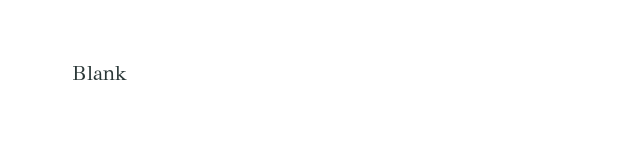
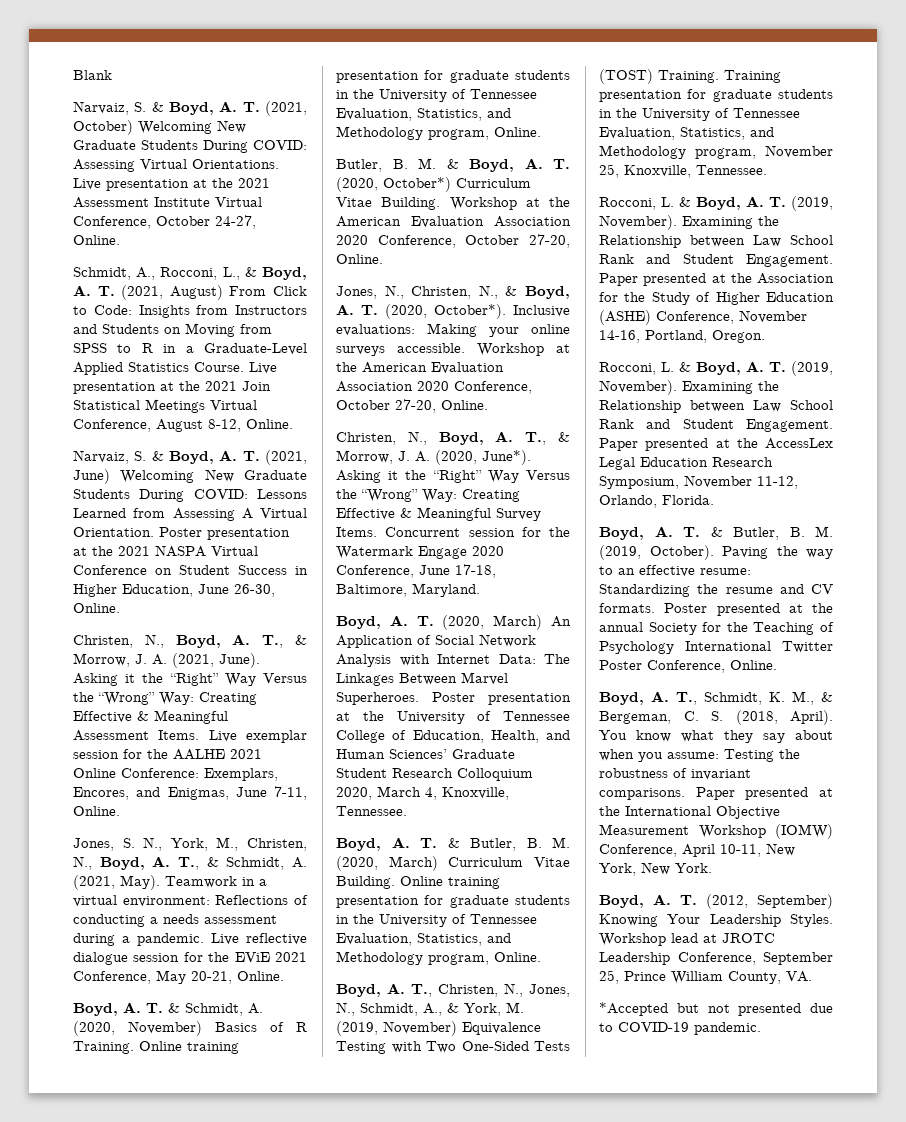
(127, 73) none -> [73,101,307,116] [73,120,246,135] [73,140,307,153] [73,159,279,172] [73,178,270,191] [73,197,262,208] [73,215,256,229] [73,235,120,245] [73,267,307,280] [73,285,307,300] [73,305,307,318] [73,323,272,337] [73,343,307,355] [73,362,277,375] [73,381,271,394] [73,399,257,413] [73,419,293,432] [73,450,307,465] [73,469,307,484] [73,489,307,502] [73,508,307,521] [73,527,290,540] [73,545,258,557] [73,565,308,575] [73,584,275,597] [73,603,120,613] [73,634,307,648] [73,653,260,668] [73,673,307,686] [73,692,257,705] [73,710,228,724] [73,730,307,743] [73,749,262,760] [73,768,278,781] [73,786,307,800] [73,806,120,816] [73,837,307,851] [73,856,307,870] [73,875,267,890] [73,895,308,907] [73,914,277,927] [73,933,307,946] [73,952,307,965] [73,970,284,984] [73,1002,263,1016] [73,1021,307,1036] [73,1041,239,1054] [336,70,570,83] [336,89,537,102] [336,108,511,121] [336,126,541,140] [336,158,570,172] [336,177,531,192] [336,197,570,210] [336,216,571,228] [336,234,570,248] [336,254,383,264] [336,285,570,299] [336,304,570,319] [336,323,570,337] [336,343,570,356] [336,362,504,374] [336,381,532,394] [336,399,488,413] [336,431,570,445] [336,450,531,465] [336,470,570,483] [336,489,520,502] [336,507,541,521] [336,527,570,537] [336,546,504,559] [336,564,496,578] [336,583,480,597] [336,615,571,630] [336,634,536,648] [336,654,570,667] [336,672,508,686] [336,692,571,705] [336,711,570,724] [336,730,570,743] [336,749,515,759] [336,768,533,781] [336,786,509,800] [336,806,407,816] [336,837,570,851] [336,856,570,871] [336,876,500,889] [336,895,570,908] [336,914,537,927] [336,933,511,946] [336,951,541,965] [336,983,570,997] [336,1002,524,1016] [336,1021,541,1036] [336,1041,570,1054] [599,69,781,84] [599,89,833,102] [599,108,800,121] [599,127,774,140] [599,145,833,159] [599,164,767,178] [599,196,833,211] [599,215,779,230] [599,235,833,248] [599,254,833,267] [599,273,834,286] [599,292,834,305] [599,310,807,325] [599,330,765,343] [599,361,833,376] [599,380,779,395] [599,400,833,413] [599,419,833,432] [599,438,833,451] [599,457,773,470] [599,475,798,489] [599,495,714,508] [599,526,833,540] [599,545,833,560] [599,565,751,577] [599,584,833,597] [599,603,833,616] [599,622,834,635] [599,641,833,654] [599,660,777,673] [599,691,833,705] [599,710,833,725] [599,730,833,743] [599,749,800,762] [599,768,751,780] [599,787,833,800] [599,806,780,819] [599,824,833,839] [599,843,795,857] [599,862,712,876] [599,894,833,909] [599,914,833,927] [599,933,775,946] [599,952,833,965] [599,970,812,984] [599,1002,833,1016] [599,1022,761,1035] // Narvaiz, S. & Boyd, A. T. (2021, October) Welcoming New Graduate Students During COVID: Assessing Virtual Orientations. Live presentation at the 2021 Assessment Institute Virtual Conference, October 24-27, Online. // Schmidt, A., Rocconi, L., & Boyd, A. T. (2021, August) From Click to Code: Insights from Instructors and Students on Moving from SPSS to R in a Graduate-Level Applied Statistics Course. Live presentation at the 2021 Join Statistical Meetings Virtual Conference, August 8-12, Online. // Narvaiz, S. & Boyd, A. T. (2021, June) Welcoming New Graduate Students During COVID: Lessons Learned from Assessing A Virtual Orientation. Poster presentation at the 2021 NASPA Virtual Conference on Student Success in Higher Education, June 26-30, Online. // Christen, N., Boyd, A. T., & Morrow, J. A. (2021, June). Asking it the “Right” Way Versus the “Wrong” Way: Creating Effective & Meaningful Assessment Items. Live exemplar session for the AALHE 2021 Online Conference: Exemplars, Encores, and Enigmas, June 7-11, Online. // Jones, S. N., York, M., Christen, N., Boyd, A. T., & Schmidt, A. (2021, May). Teamwork in a virtual environment: Reflections of conducting a needs assessment during a pandemic. Live reflective dialogue session for the EViE 2021 Conference, May 20-21, Online. // Boyd, A. T. & Schmidt, A. (2020, November) Basics of R Training. Online training presentation for graduate students in the University of Tennessee Evaluation, Statistics, and Methodology program, Online. // Butler, B. M. & Boyd, A. T. (2020, October*) Curriculum Vitae Building. Workshop at the American Evaluation Association 2020 Conference, October 27-20, Online. // Jones, N., Christen, N., & Boyd, A. T. (2020, October*). Inclusive evaluations: Making your online surveys accessible. Workshop at the American Evaluation Association 2020 Conference, October 27-20, Online. // Christen, N., Boyd, A. T., & Morrow, J. A. (2020, June*). Asking it the “Right” Way Versus the “Wrong” Way: Creating Effective & Meaningful Survey Items. Concurrent session for the Watermark Engage 2020 Conference, June 17-18, Baltimore, Maryland. // Boyd, A. T. (2020, March) An Application of Social Network Analysis with Internet Data: The Linkages Between Marvel Superheroes. Poster presentation at the University of Tennessee College of Education, Health, and Human Sciences’ Graduate Student Research Colloquium 2020, March 4, Knoxville, Tennessee. // Boyd, A. T. & Butler, B. M. (2020, March) Curriculum Vitae Building. Online training presentation for graduate students in the University of Tennessee Evaluation, Statistics, and Methodology program, Online. // Boyd, A. T., Christen, N., Jones, N., Schmidt, A., & York, M. (2019, November) Equivalence Testing with Two One-Sided Tests (TOST) Training. Training presentation for graduate students in the University of Tennessee Evaluation, Statistics, and Methodology program, November 25, Knoxville, Tennessee. // Rocconi, L. & Boyd, A. T. (2019, November). Examining the Relationship between Law School Rank and Student Engagement. Paper presented at the Association for the Study of Higher Education (ASHE) Conference, November 14-16, Portland, Oregon. // Rocconi, L. & Boyd, A. T. (2019, November). Examining the Relationship between Law School Rank and Student Engagement. Paper presented at the AccessLex Legal Education Research Symposium, November 11-12, Orlando, Florida. // Boyd, A. T. & Butler, B. M. (2019, October). Paving the way to an effective resume: Standardizing the resume and CV formats. Poster presented at the annual Society for the Teaching of Psychology International Twitter Poster Conference, Online. // Boyd, A. T., Schmidt, K. M., & Bergeman, C. S. (2018, April). You know what they say about when you assume: Testing the robustness of invariant comparisons. Paper presented at the International Objective Measurement Workshop (IOMW) Conference, April 10-11, New York, New York. // Boyd, A. T. (2012, September) Knowing Your Leadership Styles. Workshop lead at JROTC Leadership Conference, September 25, Prince William County, VA. // *Accepted but not presented due to COVID-19 pandemic.

